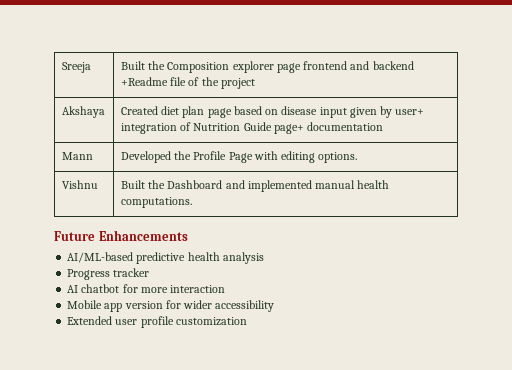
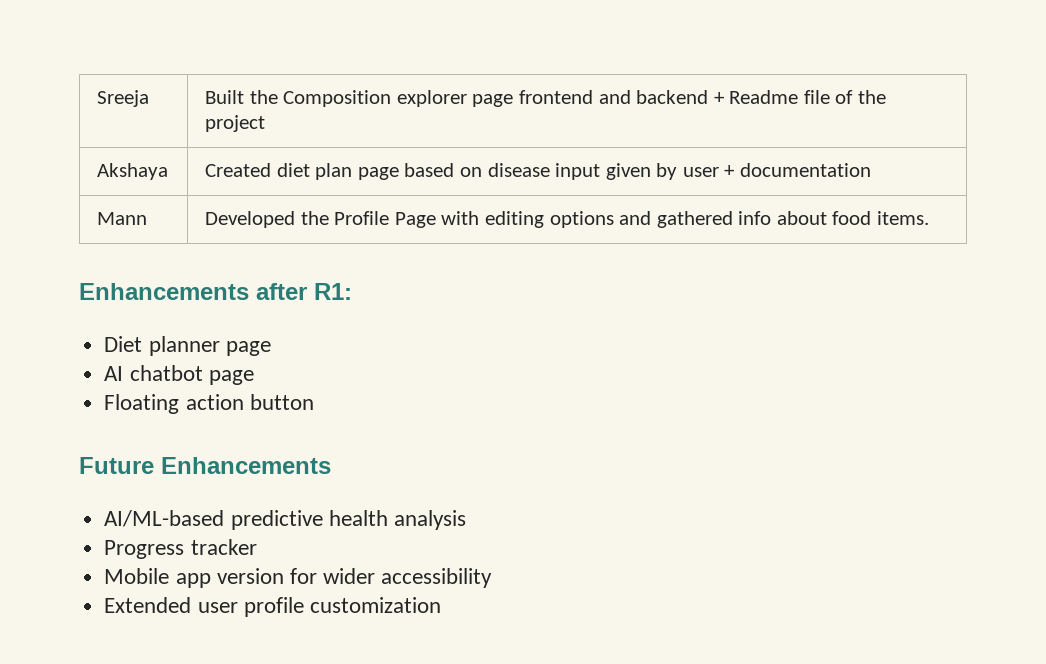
[120,77,168,86] +Readme -> [713,90,799,104] + Readme
[395,109,425,115] [120,122,304,134] user+ integration of Nutrition Guide page+ -> [682,165,735,177] user +
[318,152,358,163] [61,180,98,189] [120,180,390,192] [120,197,192,208] options. // Vishnu | Built the Dashboard and implemented manual health computations. -> [549,211,929,228] [79,283,352,300] [104,336,271,356] [104,365,254,385] [104,394,314,414] options and gathered info about food items. // Enhancements after R1: // Diet planner page // AI chatbot page // Floating action button
[67,284,226,293] // AI chatbot for more interaction -> (257, 547) none

